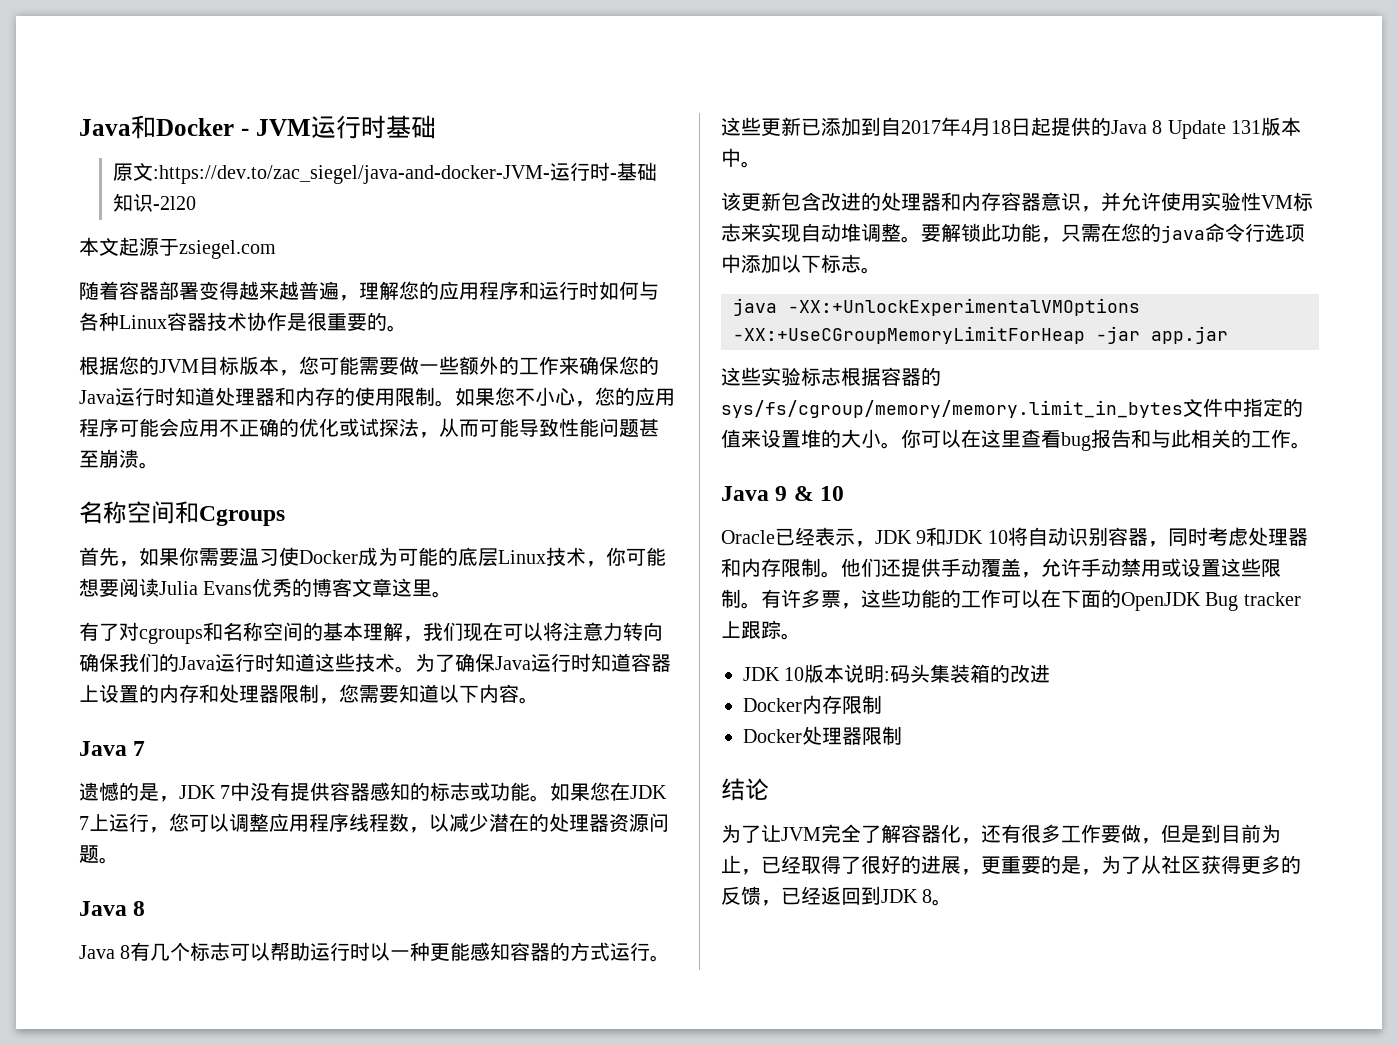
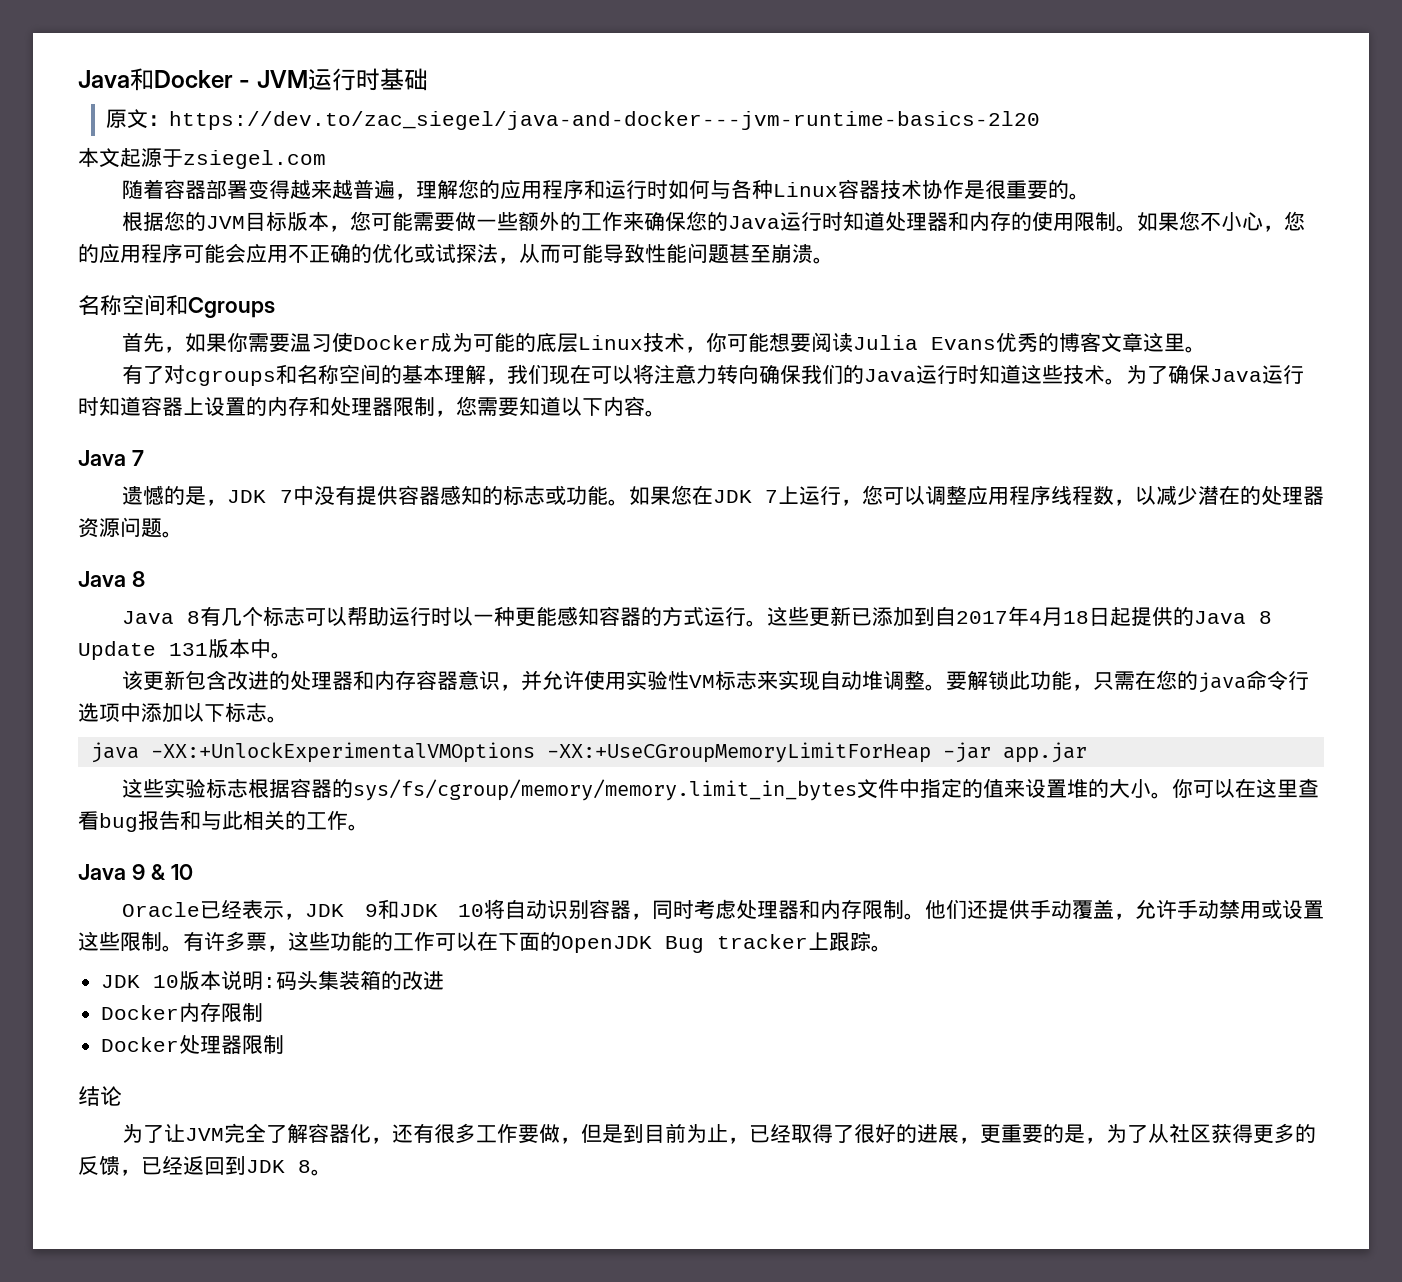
[153,162,658,184] [113,193,197,212] :https://dev.to/zac_siegel/java-and-docker-JVM-运行时-基础知识-2l20 -> [148,111,1041,130] ：https://dev.to/zac_siegel/java-and-docker---jvm-runtime-basics-2l20

